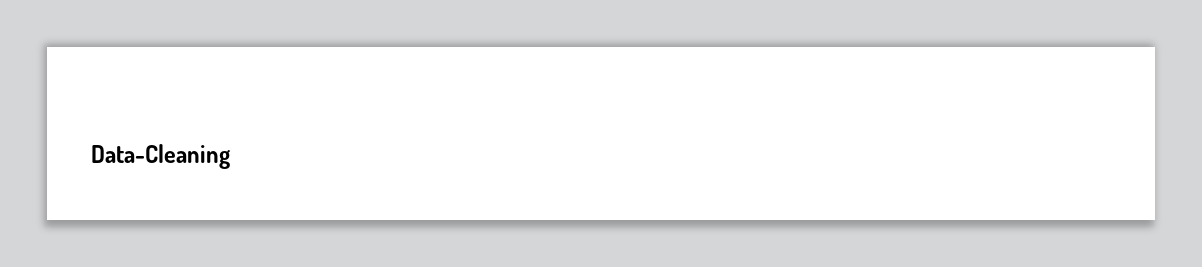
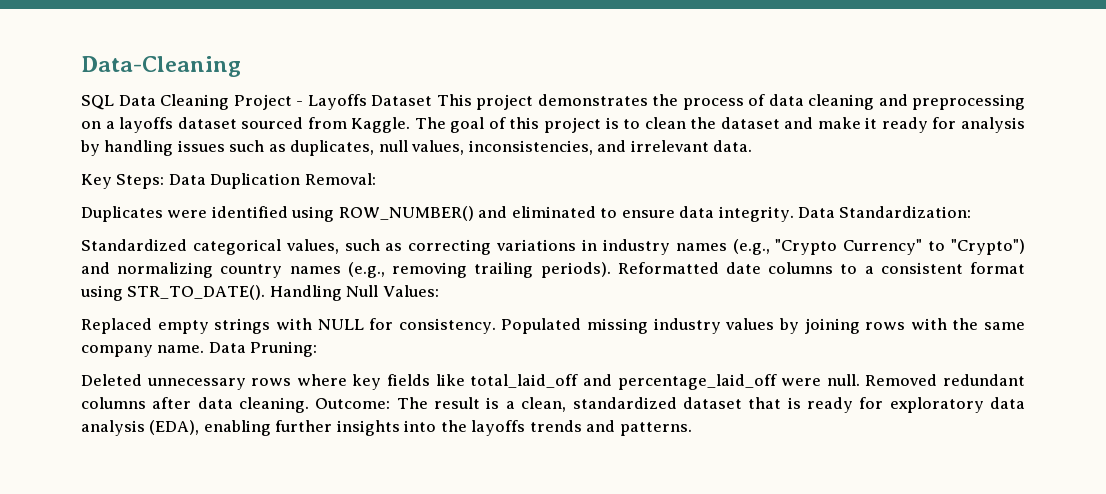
(230, 156) none -> [81,94,1025,110] [81,117,1025,133] [80,140,753,156] [81,173,376,189] [81,206,972,222] [81,239,1025,255] [81,262,1025,278] [80,285,439,301] [81,318,1025,334] [81,341,318,357] [81,374,1026,390] [81,397,1026,413] [81,420,692,436] // SQL Data Cleaning Project - Layoffs Dataset This project demonstrates the process of data cleaning and preprocessing on a layoffs dataset sourced from Kaggle. The goal of this project is to clean the dataset and make it ready for analysis by handling issues such as duplicates, null values, inconsistencies, and irrelevant data. // Key Steps: Data Duplication Removal: // Duplicates were identified using ROW_NUMBER() and eliminated to ensure data integrity. Data Standardization: // Standardized categorical values, such as correcting variations in industry names (e.g., "Crypto Currency" to "Crypto") and normalizing country names (e.g., removing trailing periods). Reformatted date columns to a consistent format using STR_TO_DATE(). Handling Null Values: // Replaced empty strings with NULL for consistency. Populated missing industry values by joining rows with the same company name. Data Pruning: // Deleted unnecessary rows where key fields like total_laid_off and percentage_laid_off were null. Removed redundant columns after data cleaning. Outcome: The result is a clean, standardized dataset that is ready for exploratory data analysis (EDA), enabling further insights into the layoffs trends and patterns.

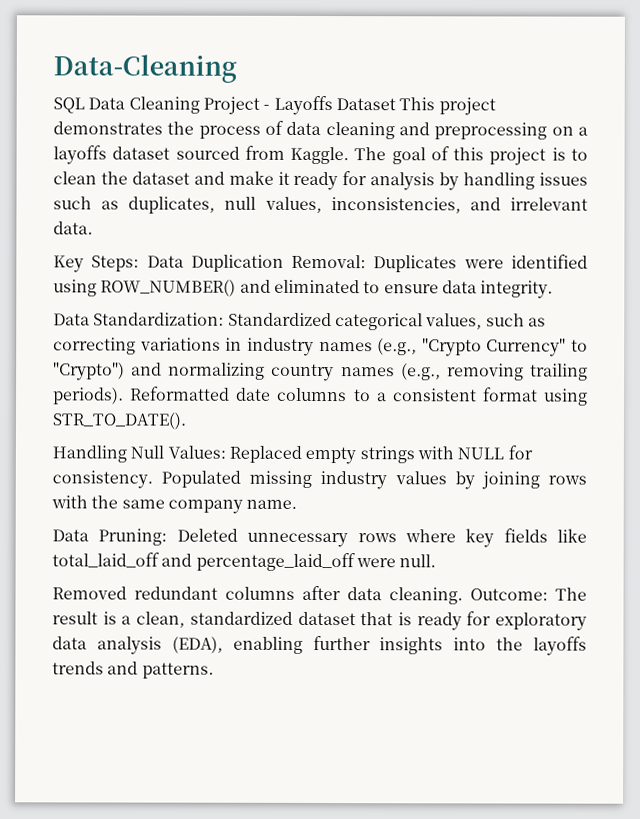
(376, 179) // -> (367, 261) none
(794, 214) none -> (554, 289) //
(972, 212) // -> (225, 319) none
(266, 292) none -> (186, 421) //
(439, 291) // -> (226, 452) none
(205, 349) none -> (298, 504) //
(318, 349) // -> (168, 537) none
(860, 380) none -> (437, 561) //

